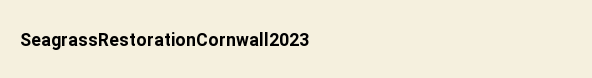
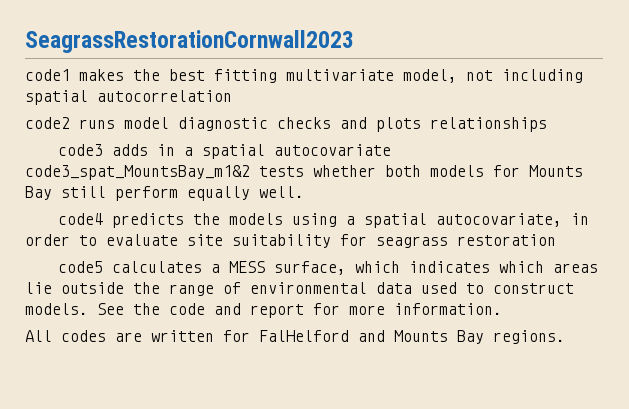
(309, 41) none -> [25,69,583,83] [25,90,232,105] [25,117,547,132] [58,144,392,159] [25,165,583,180] [25,186,304,201] [58,213,590,228] [25,234,556,248] [58,261,599,275] [25,282,574,296] [25,303,502,318] [25,330,565,344] // code1 makes the best fitting multivariate model, not including spatial autocorrelation // code2 runs model diagnostic checks and plots relationships // code3 adds in a spatial autocovariate code3_spat_MountsBay_m1&2 tests whether both models for Mounts Bay still perform equally well. // code4 predicts the models using a spatial autocovariate, in order to evaluate site suitability for seagrass restoration // code5 calculates a MESS surface, which indicates which areas lie outside the range of environmental data used to construct models. See the code and report for more information. // All codes are written for FalHelford and Mounts Bay regions.

